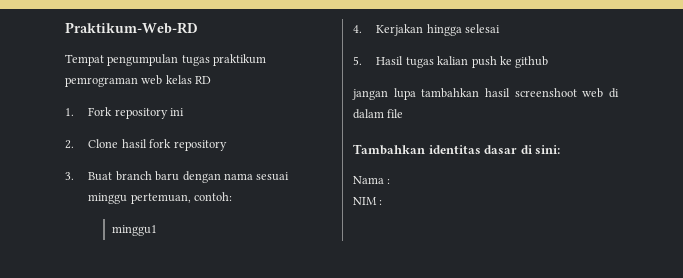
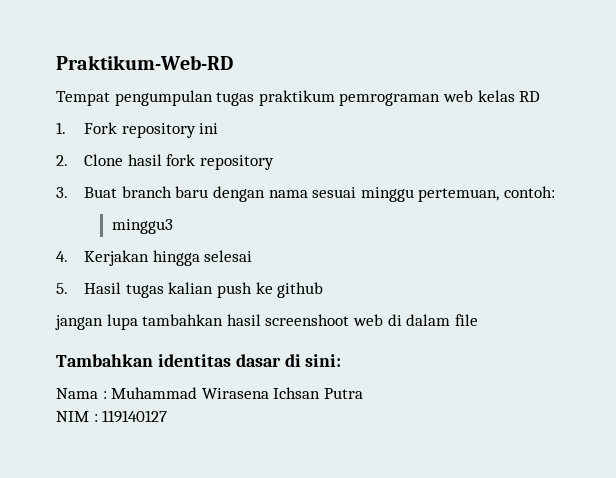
[111,225,157,236] minggu1 -> [112,219,174,234] minggu3
(391, 181) none -> [111,387,363,399] Muhammad Wirasena Ichsan Putra
(383, 202) none -> [102,410,168,423] 119140127

